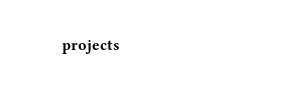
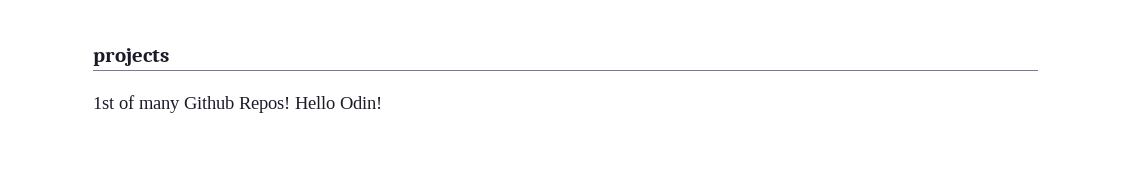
(120, 47) none -> [93,95,382,113] // 1st of many Github Repos! Hello Odin!

